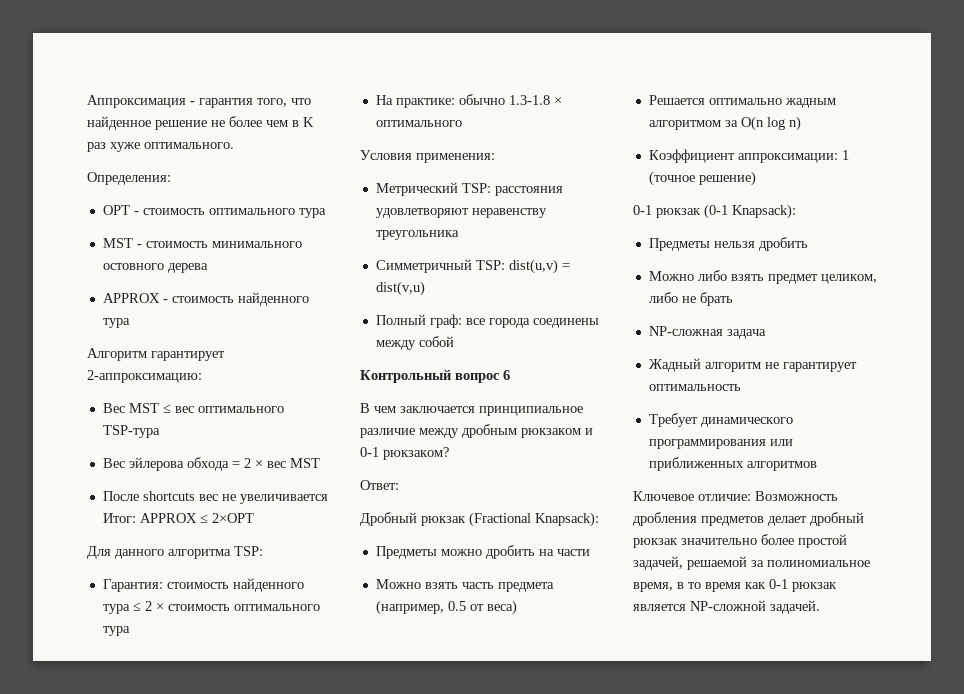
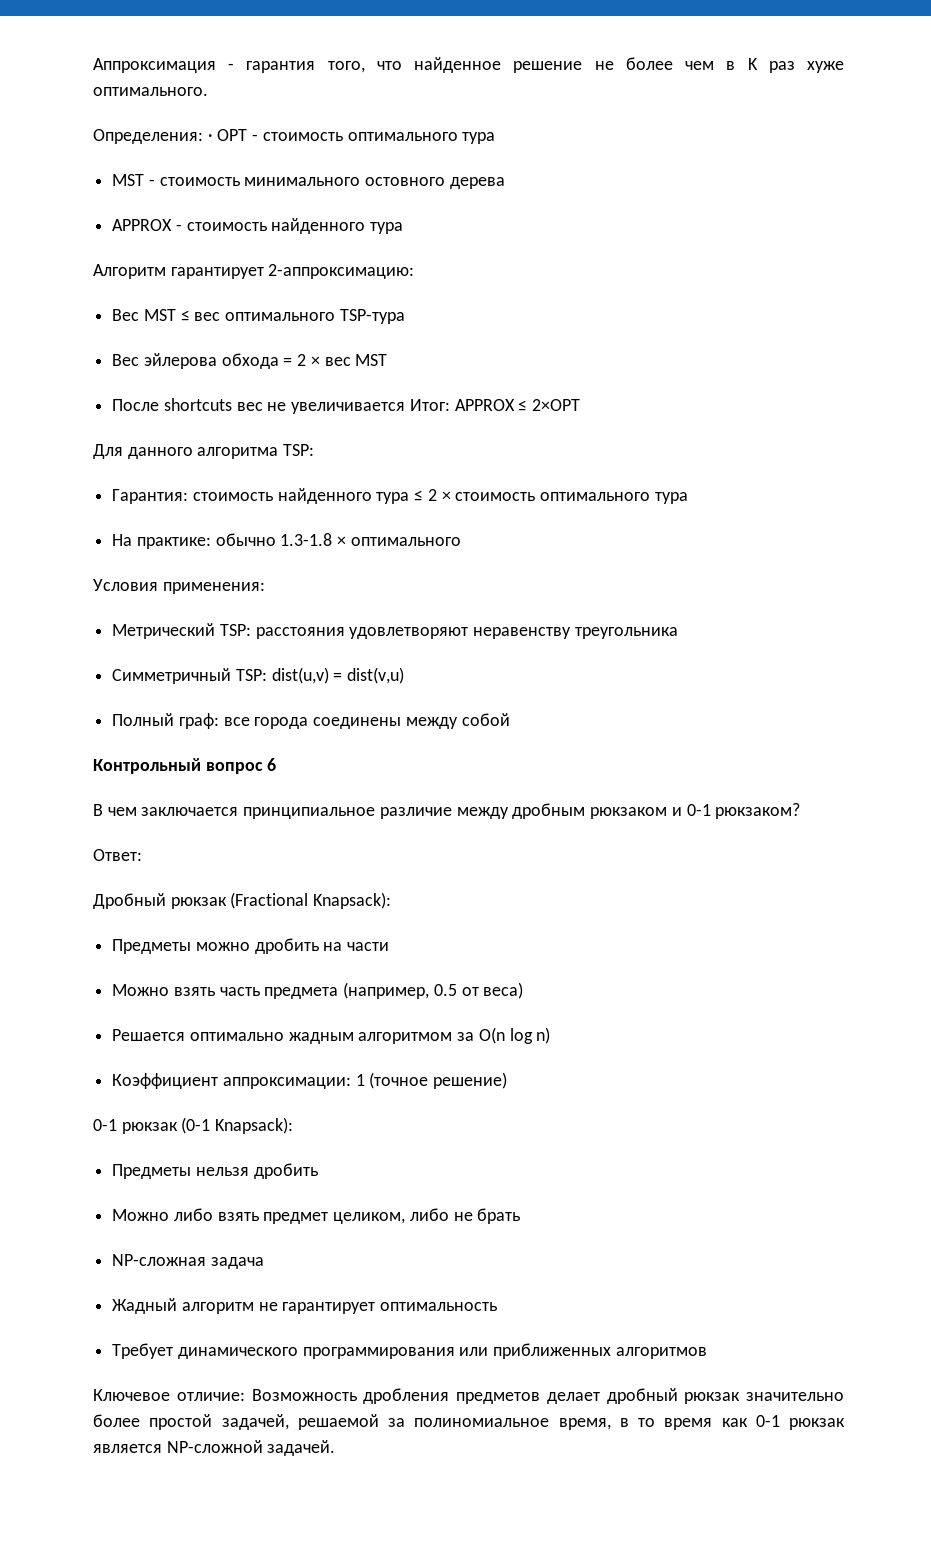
(171, 178) // -> [207,134,213,141] ·

